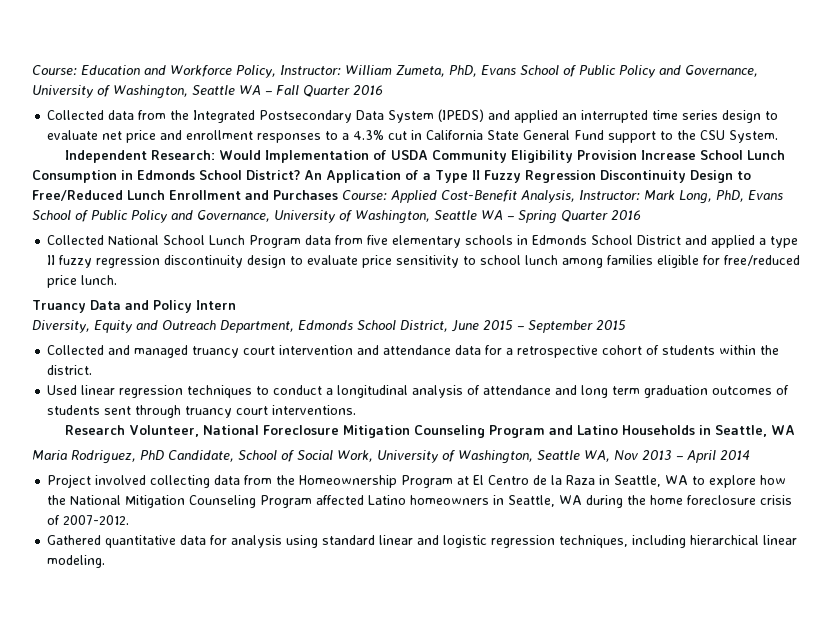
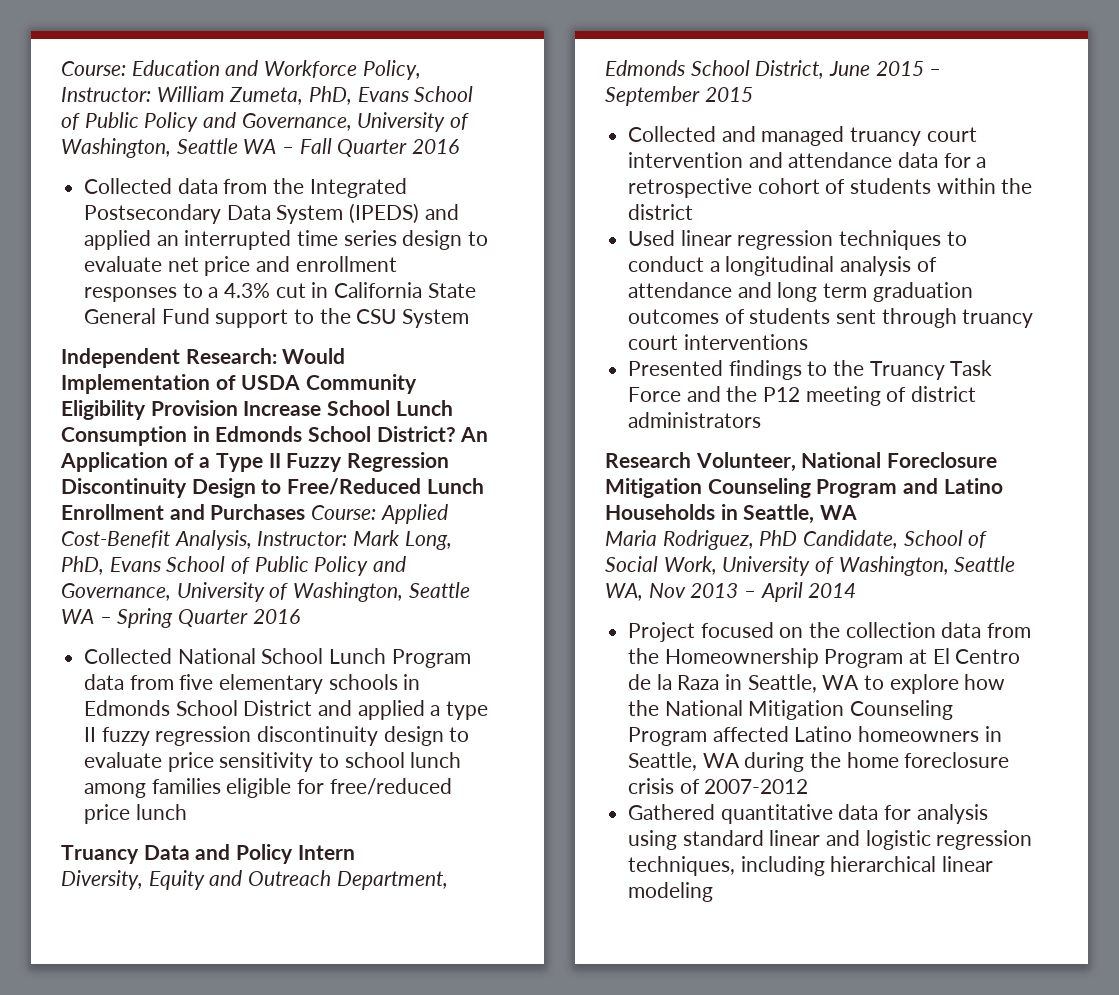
[729,130,779,143] System. -> [402,309,470,328] System
[81,275,118,285] lunch. -> [135,804,187,820] lunch
[47,365,93,375] district. -> [628,204,694,220] district
[272,405,357,415] interventions. -> [683,334,808,350] [628,360,993,380] [628,386,977,406] [628,412,762,428] interventions // Presented findings to the Truancy Task Force and the P12 meeting of district administrators
[95,475,211,488] involved collecting -> [700,622,936,638] focused on the collection
[63,515,130,525] 2007-2012. -> [704,779,809,794] 2007-2012
[47,555,106,568] modeling. -> [628,882,714,902] modeling

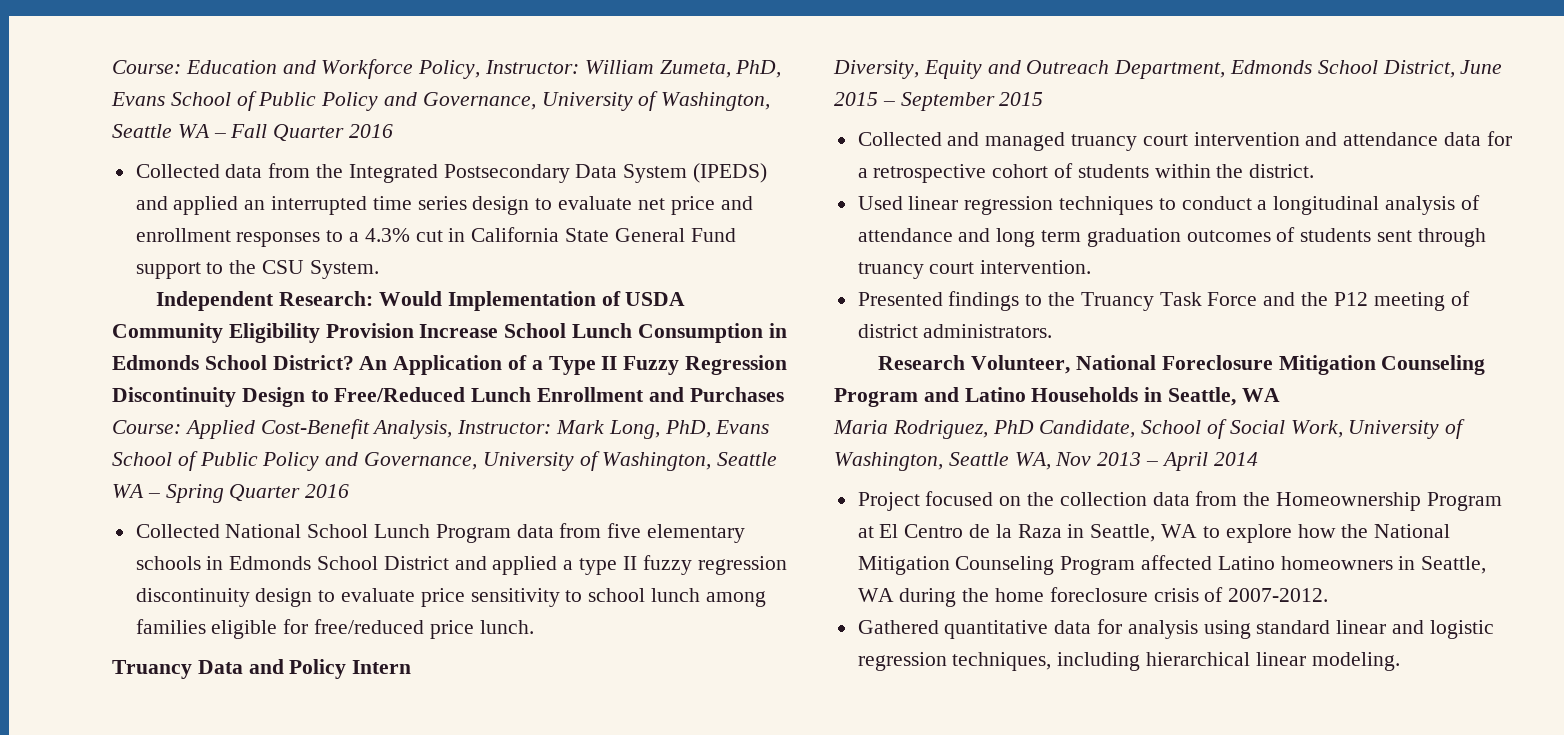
[402,309,470,328] System -> [309,260,379,279] System.
[135,804,187,820] lunch -> [479,620,534,634] lunch.
[628,204,694,220] district -> [1249,164,1315,178] district.
[683,334,808,350] interventions -> [980,260,1092,274] intervention.
[628,412,762,428] administrators -> [923,324,1053,338] administrators.
[704,779,809,794] 2007-2012 -> [1228,588,1329,602] 2007-2012.
[628,882,714,902] modeling -> [1311,652,1400,671] modeling.

